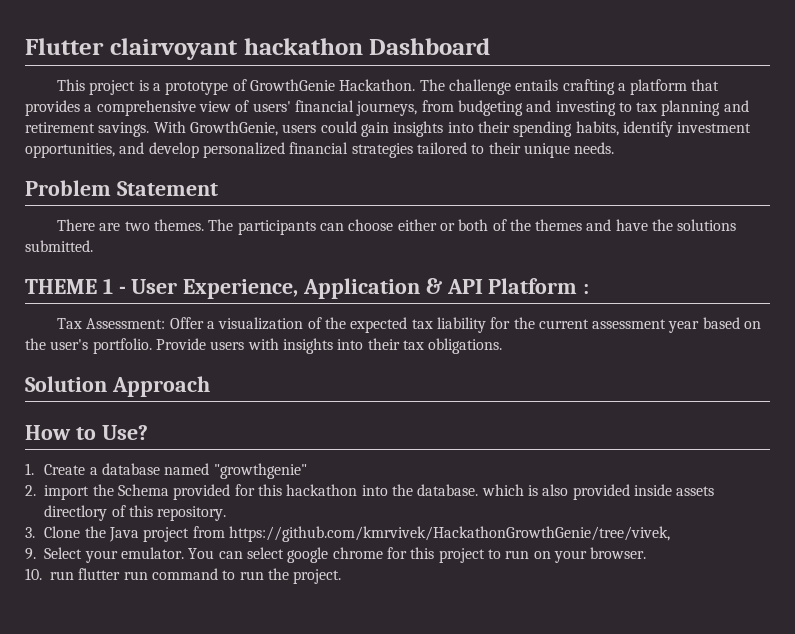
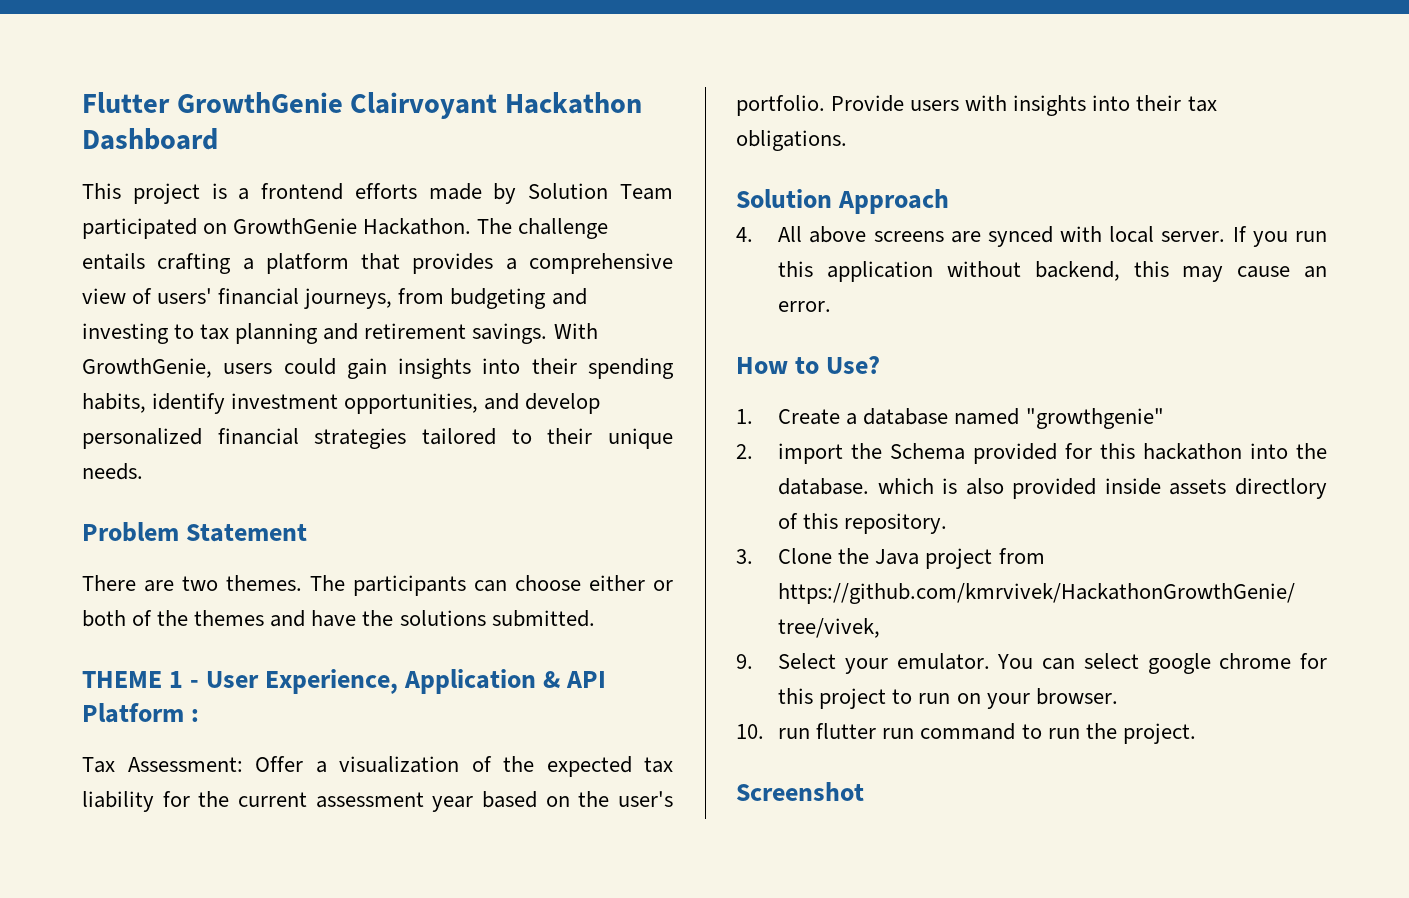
[109,38,363,60] clairvoyant hackathon -> [176,92,643,119] GrowthGenie Clairvoyant Hackathon
[165,79,247,95] prototype of -> [261,183,673,204] [82,218,228,239] frontend efforts made by Solution Team participated on
(210, 386) none -> [736,226,1327,247] [778,261,1327,282] [778,301,832,312] // 4. All above screens are synced with local server. If you run this application without backend, this may cause an error.
(342, 576) none -> [736,782,864,801] // Screenshot

